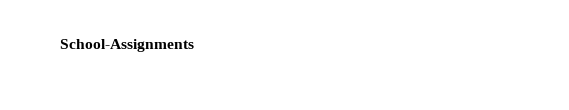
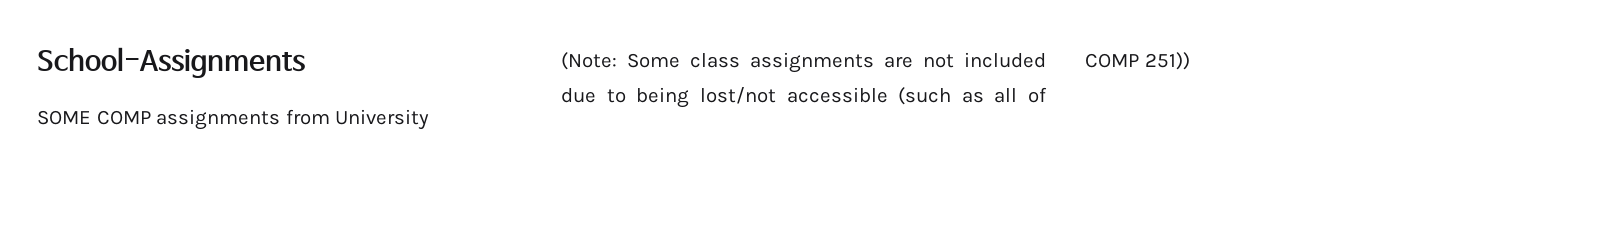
(194, 45) none -> [37,109,430,130] [561,52,1046,73] [561,87,1047,108] [1085,52,1190,70] // SOME COMP assignments from University // (Note: Some class assignments are not included due to being lost/not accessible (such as all of COMP 251))

